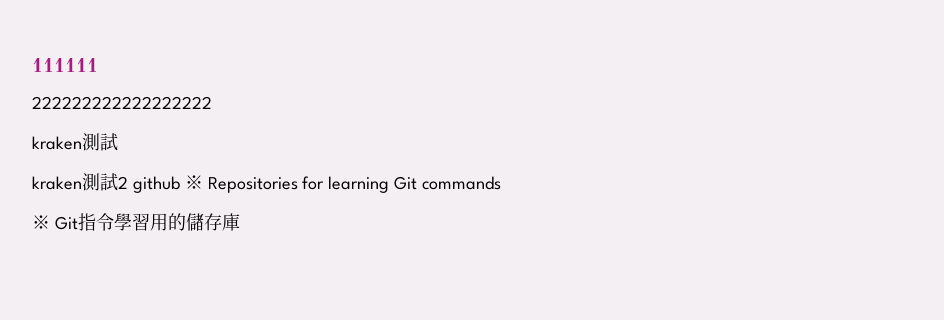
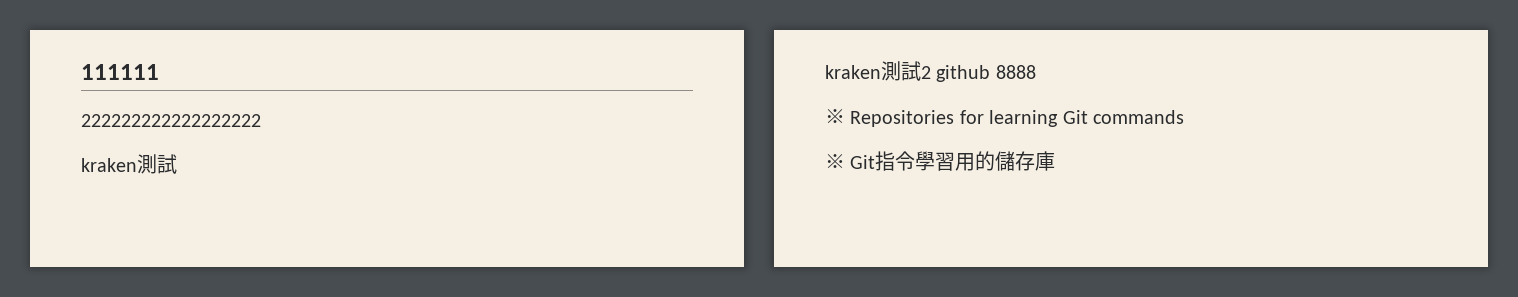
(180, 184) none -> [995,65,1036,79] 8888 //

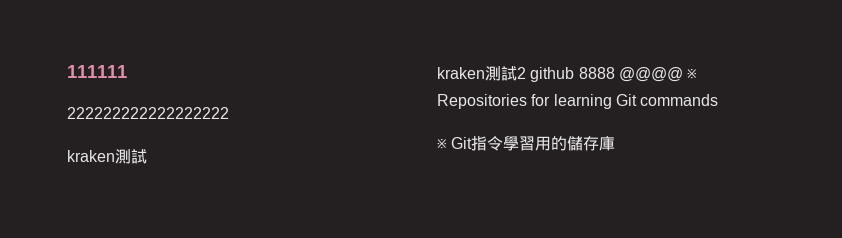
(1036, 72) // -> [618,67,683,82] @@@@

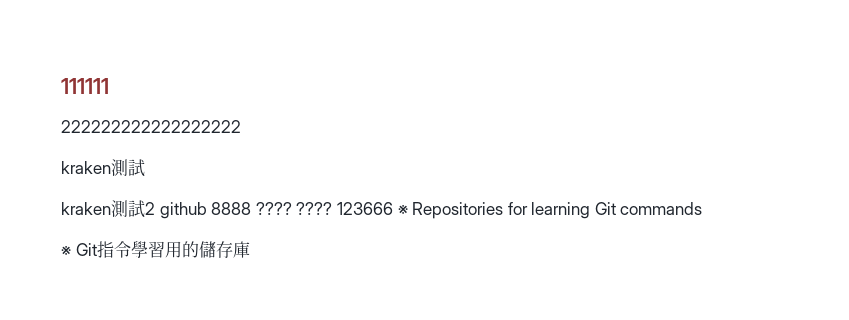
[618,67,683,82] @@@@ -> [255,202,393,215] ???? ???? 123666

